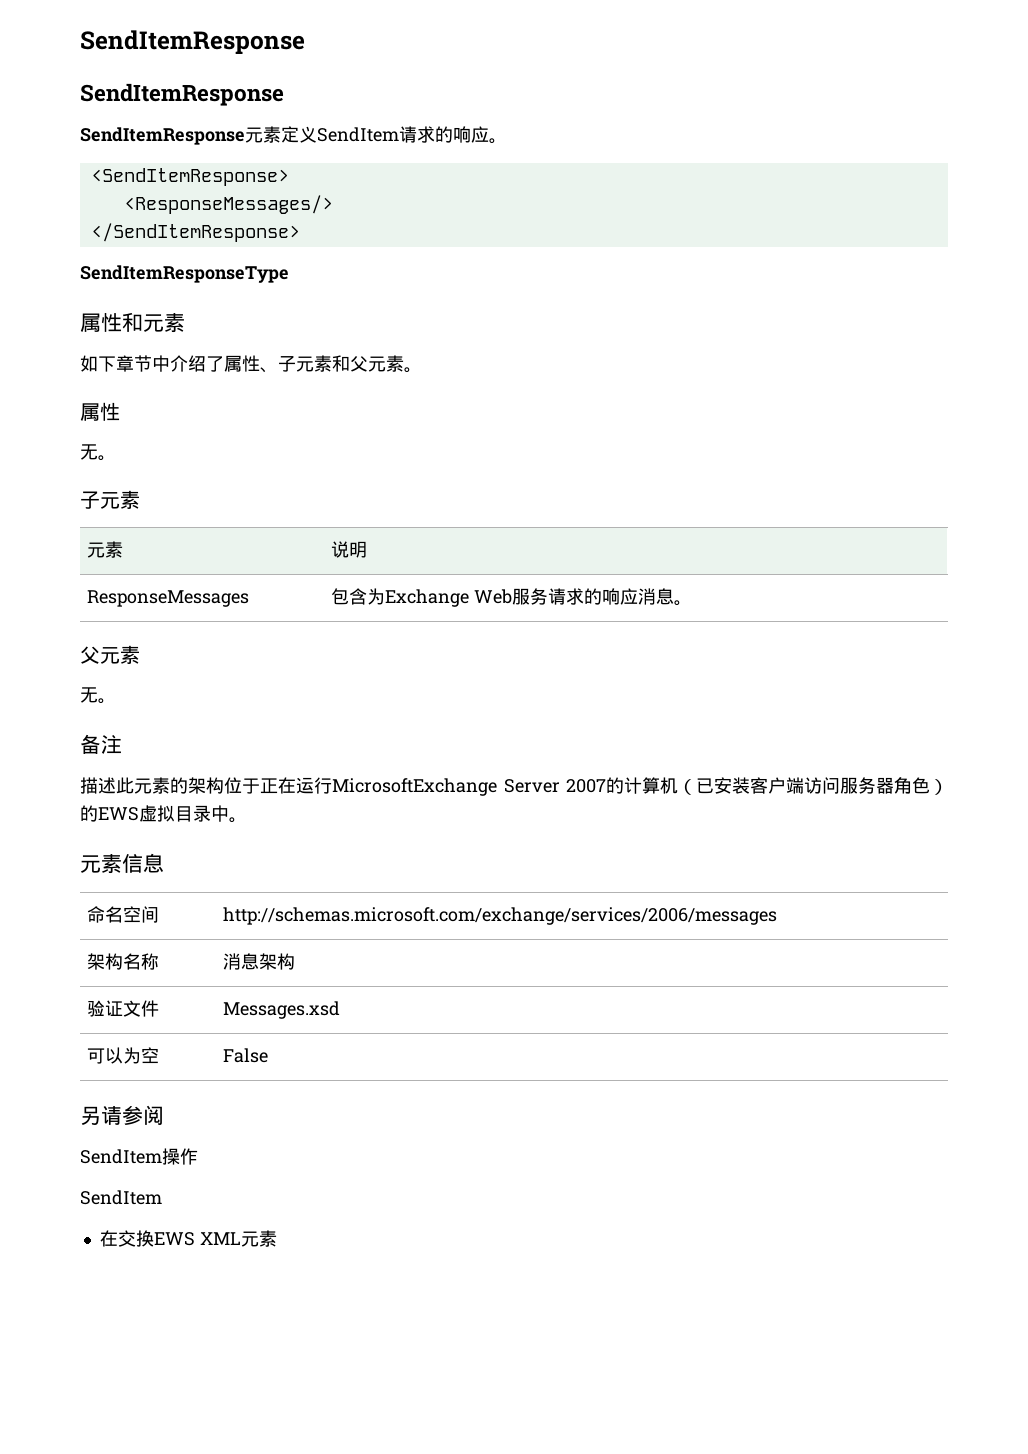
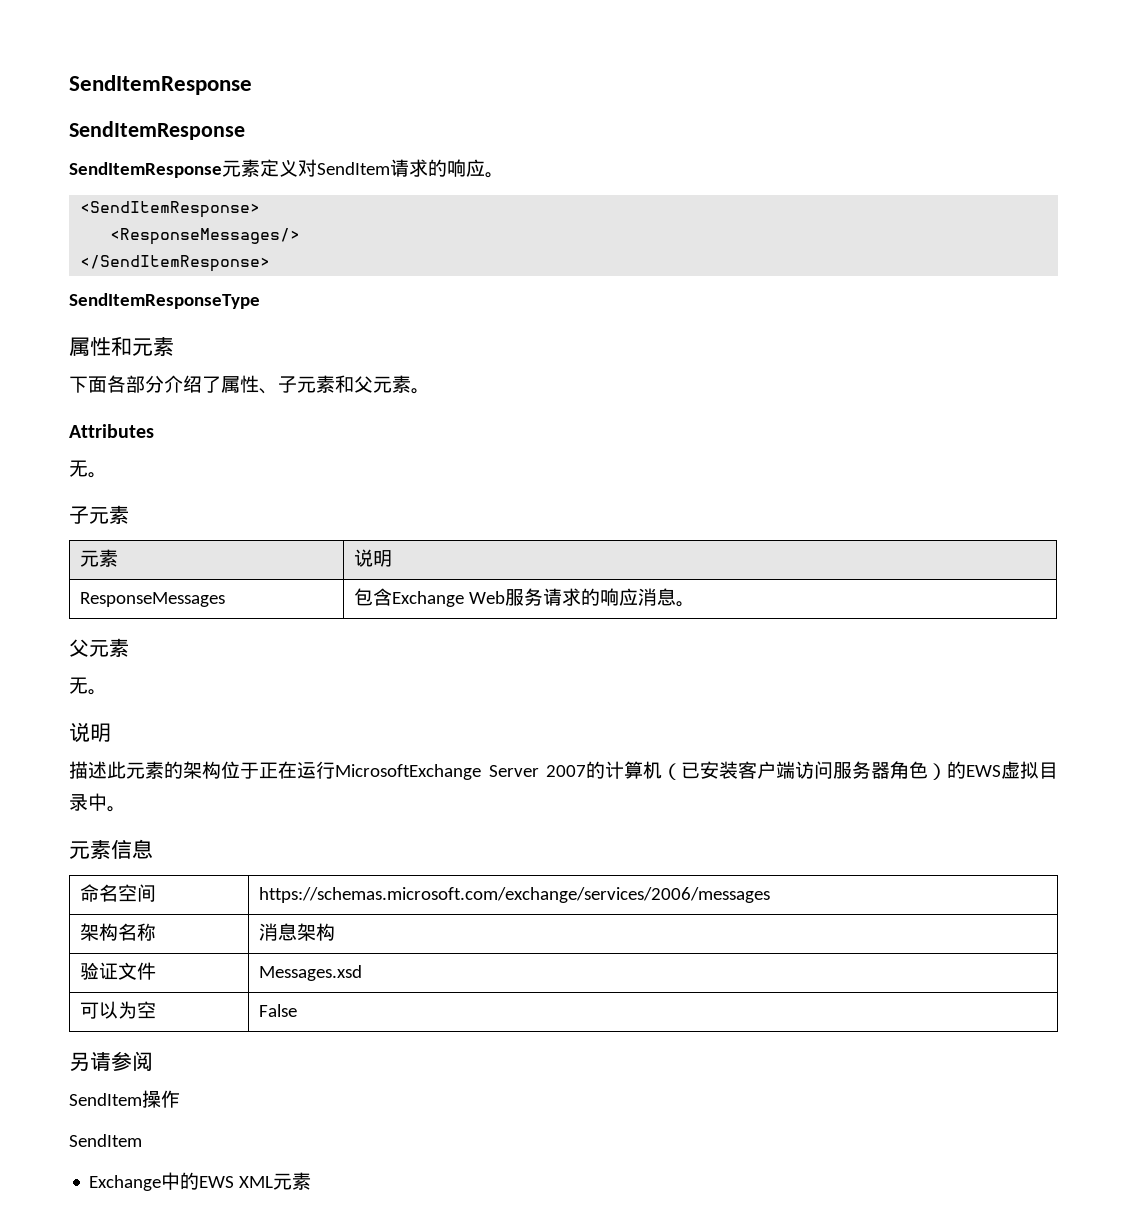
(317, 134) none -> [298,159,317,177] 对
[80,355,170,372] 如下章节中 -> [69,375,164,393] 下面各部分
[80,402,120,421] 属性 -> [69,424,154,438] Attributes
[367,588,386,605] 为 -> (393, 597) none
[80,734,122,754] 备注 -> [69,722,111,742] 说明
[223,907,778,925] http://schemas.microsoft.com/exchange/services/2006/messages -> [259,887,771,903] https://schemas.microsoft.com/exchange/services/2006/messages
[99,1230,154,1247] 在交换 -> [89,1172,200,1191] Exchange中的

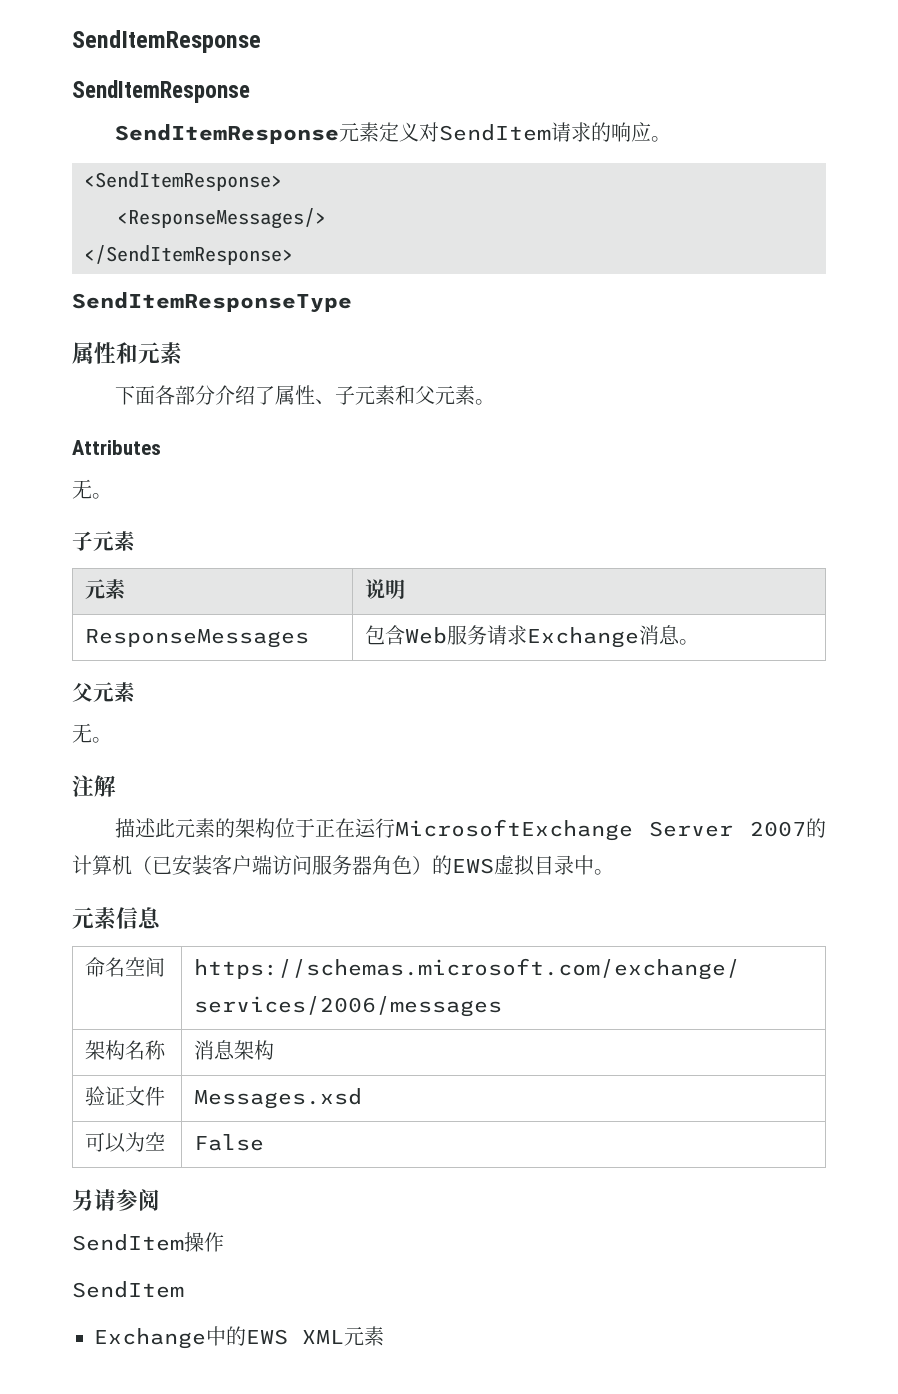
[392,591,465,607] Exchange -> (406, 635) none
[581,588,639,606] 的响应 -> [527,627,640,648] Exchange
[69,722,111,742] 说明 -> [72,775,116,797] 注解

